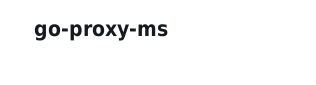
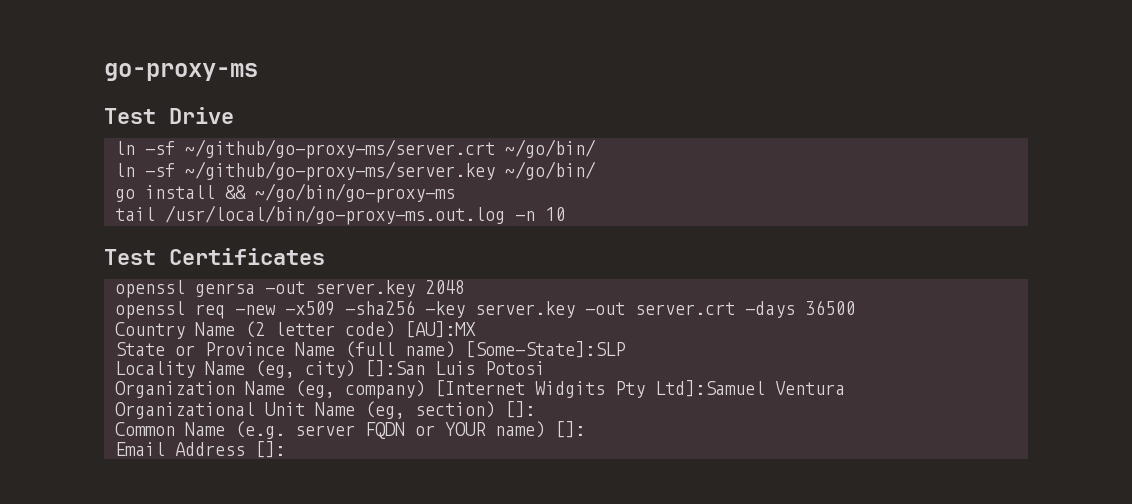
(168, 32) none -> [104,107,234,124] [115,139,597,159] [115,161,597,181] [115,183,456,203] [115,205,566,225] [104,248,325,265] [115,280,466,298] [115,300,856,319] [115,321,477,339] [115,341,627,358] [115,360,546,378] [115,380,846,399] [115,401,536,419] [115,421,586,439] [115,441,286,458] // Test Drive // ln -sf ~/github/go-proxy-ms/server.crt ~/go/bin/ // ln -sf ~/github/go-proxy-ms/server.key ~/go/bin/ // go install && ~/go/bin/go-proxy-ms // tail /usr/local/bin/go-proxy-ms.out.log -n 10 // Test Certificates // openssl genrsa -out server.key 2048 // openssl req -new -x509 -sha256 -key server.key -out server.crt -days 36500 // Country Name (2 letter code) [AU]:MX // State or Province Name (full name) [Some-State]:SLP // Locality Name (eg, city) []:San Luis Potosi // Organization Name (eg, company) [Internet Widgits Pty Ltd]:Samuel Ventura // Organizational Unit Name (eg, section) []: // Common Name (e.g. server FQDN or YOUR name) []: // Email Address []:

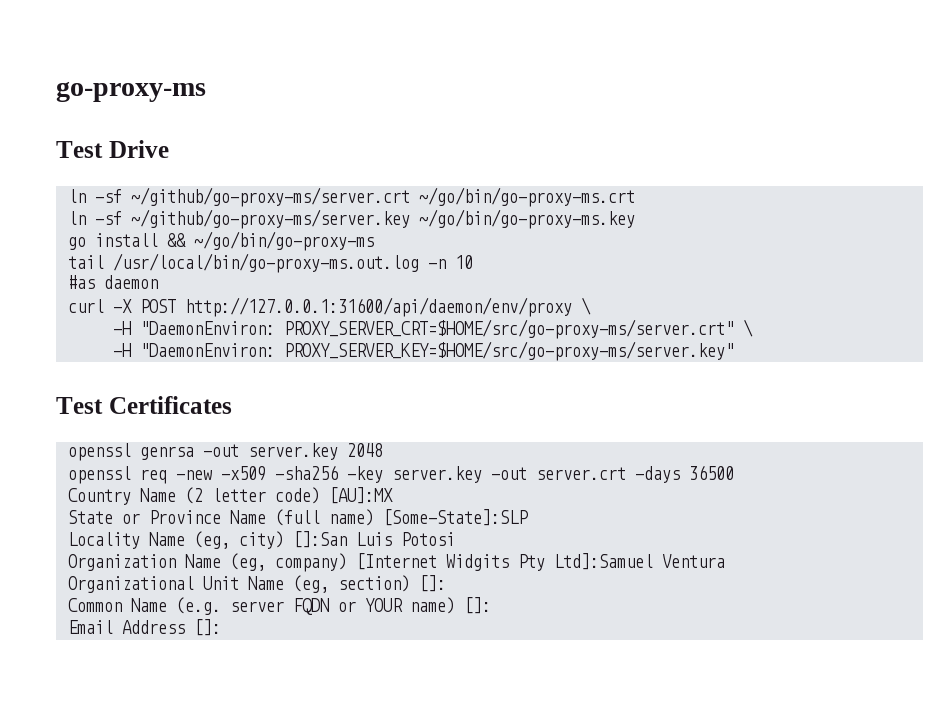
[505,139,597,158] ~/go/bin/ -> [419,187,635,207] ~/go/bin/go-proxy-ms.crt
[505,161,597,180] ~/go/bin/ -> [419,209,635,229] ~/go/bin/go-proxy-ms.key
(566, 214) none -> [68,275,158,289] [68,297,591,317] [113,319,753,339] [113,341,734,361] // #as daemon // curl -X POST http://127.0.0.1:31600/api/daemon/env/proxy \ // -H "DaemonEnviron: PROXY_SERVER_CRT=$HOME/src/go-proxy-ms/server.crt" \ // -H "DaemonEnviron: PROXY_SERVER_KEY=$HOME/src/go-proxy-ms/server.key"

